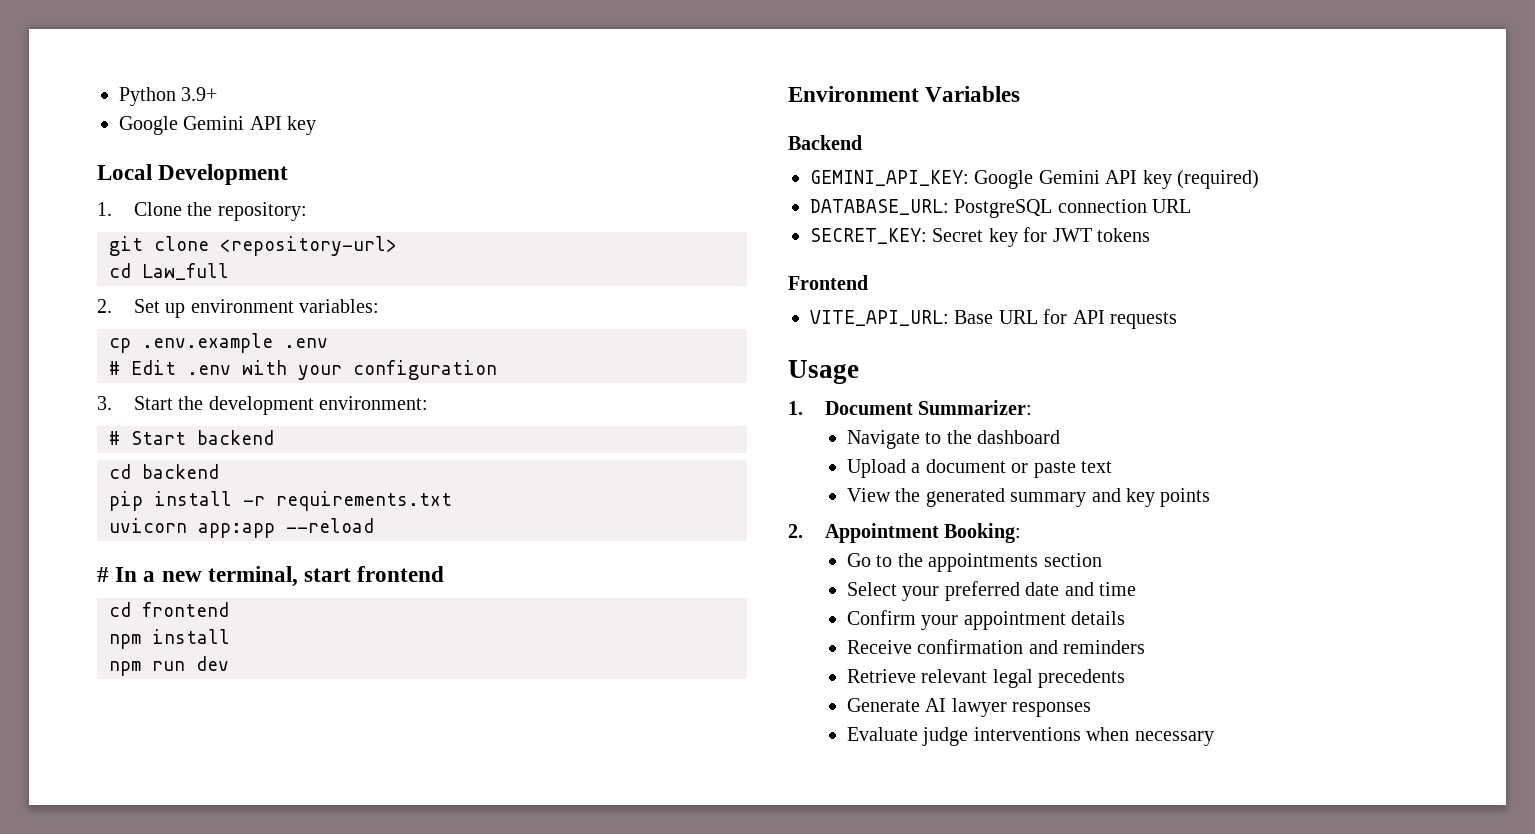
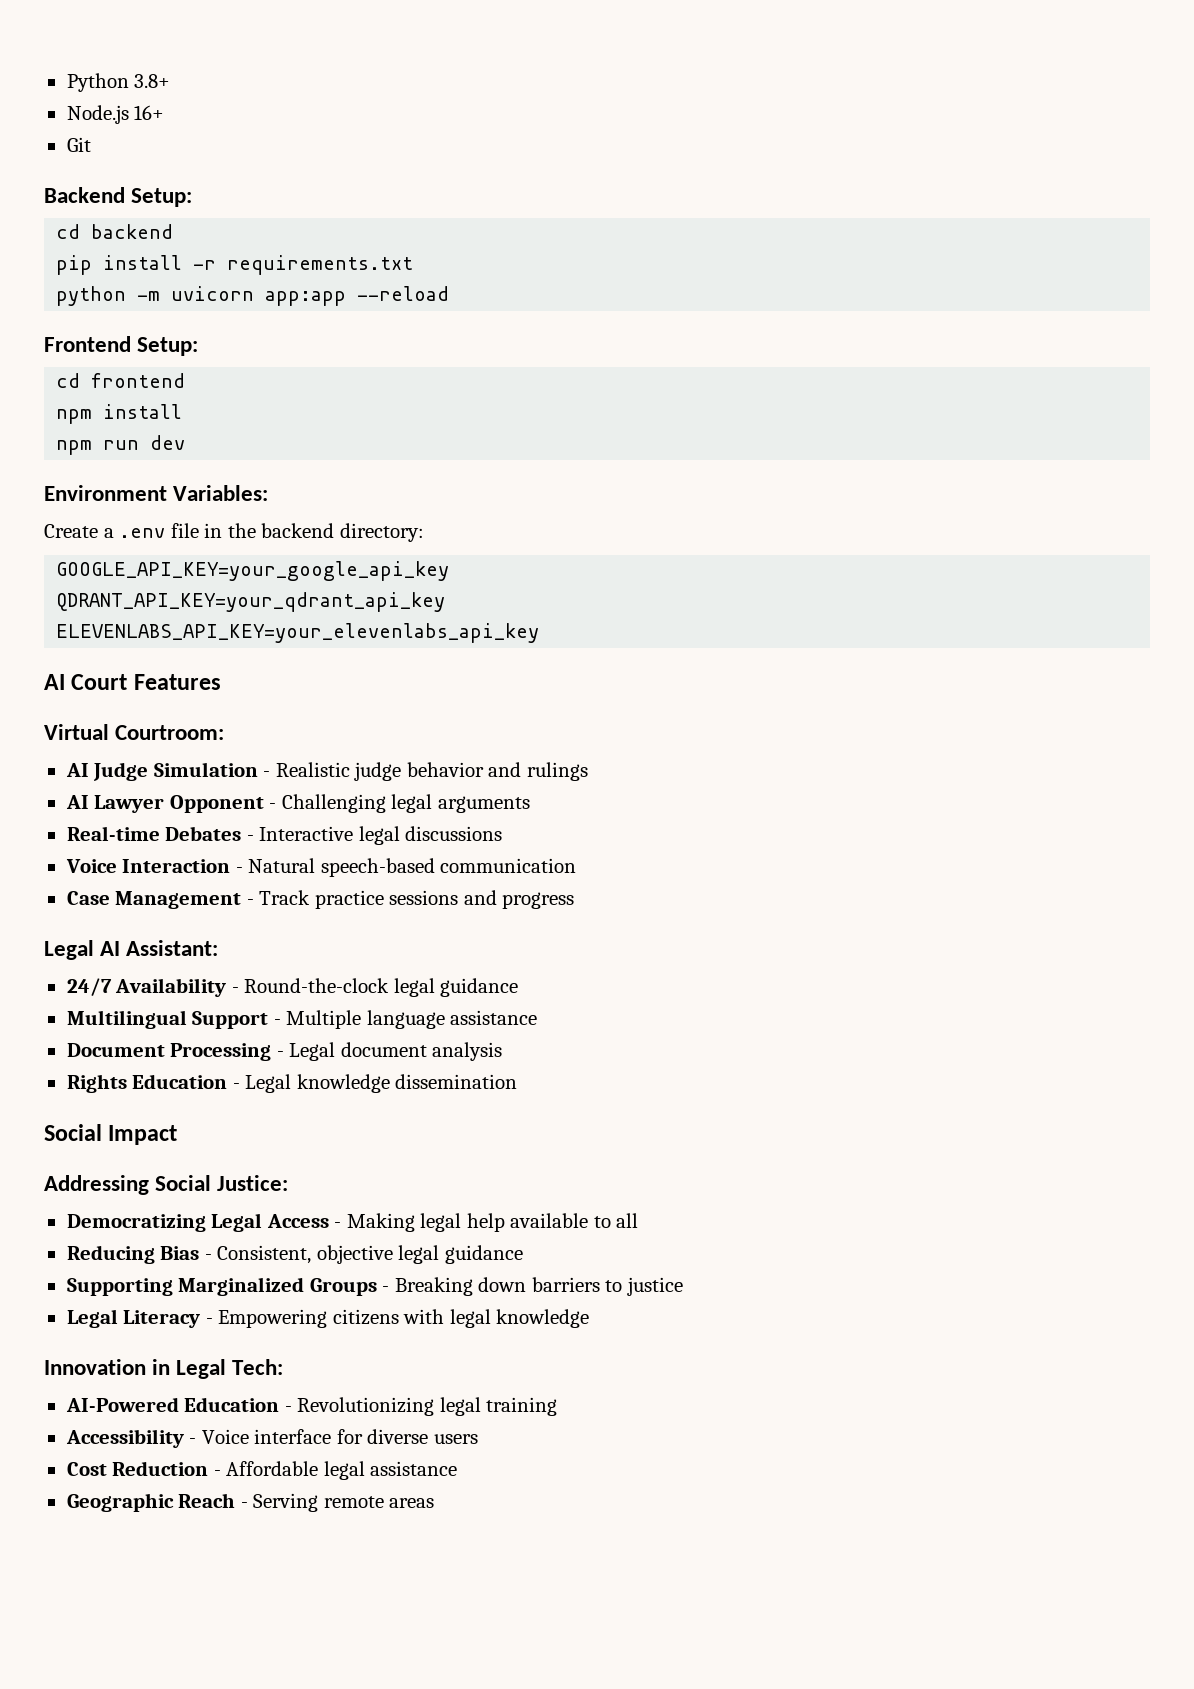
[181,87,218,101] [119,116,317,135] [97,164,289,185] [97,202,307,221] [109,236,397,256] [109,263,229,280] [97,299,380,318] [109,333,328,353] [109,360,497,380] [97,396,429,415] [109,430,274,445] 3.9+ // Google Gemini API key // Local Development // 1. Clone the repository: // git clone <repository-url> // cd Law_full // 2. Set up environment variables: // cp .env.example .env // # Edit .env with your configuration // 3. Start the development environment: // # Start backend -> [134,74,171,88] [66,105,165,124] [66,137,91,152] [44,187,193,207] 3.8+ // Node.js 16+ // Git // Backend Setup:
(452, 501) none -> [56,286,161,306] python -m
[97,566,445,587] # In a new terminal, start frontend -> [44,336,199,356] Frontend Setup:
[925,86,1021,102] [788,135,862,150] [810,170,1259,189] [810,199,1192,218] [810,227,1150,247] [788,275,868,290] [810,309,1177,329] [788,360,859,384] [788,400,1033,415] [846,430,1061,449] [846,459,1112,478] [846,488,1211,507] [788,523,1022,543] [846,553,1102,572] [846,581,1136,601] [846,610,1126,630] [846,639,1146,654] [846,669,1126,688] [846,698,1092,717] [846,727,1214,746] Variables // Backend // GEMINI_API_KEY: Google Gemini API key (required) // DATABASE_URL: PostgreSQL connection URL // SECRET_KEY: Secret key for JWT tokens // Frontend // VITE_API_URL: Base URL for API requests // Usage // 1. Document Summarizer: // Navigate to the dashboard // Upload a document or paste text // View the generated summary and key points // 2. Appointment Booking: // Go to the appointments section // Select your preferred date and time // Confirm your appointment details // Receive confirmation and reminders // Retrieve relevant legal precedents // Generate AI lawyer responses // Evaluate judge interventions when necessary -> [173,485,269,501] [44,523,424,542] [56,561,450,581] [56,592,446,612] [56,623,540,643] [44,674,221,690] [44,724,225,740] [65,762,588,781] [65,794,530,813] [66,826,503,845] [65,858,577,877] [66,890,575,909] [44,940,219,960] [66,978,519,997] [66,1010,538,1029] [66,1042,503,1061] [66,1074,518,1093] [44,1124,178,1145] [44,1175,289,1195] [66,1213,639,1232] [66,1245,523,1264] [66,1277,683,1296] [66,1309,590,1328] [44,1359,284,1379] [65,1397,558,1416] [65,1429,478,1448] [66,1461,458,1480] [66,1493,435,1512] Variables: // Create a .env file in the backend directory: // GOOGLE_API_KEY=your_google_api_key // QDRANT_API_KEY=your_qdrant_api_key // ELEVENLABS_API_KEY=your_elevenlabs_api_key // AI Court Features // Virtual Courtroom: // AI Judge Simulation - Realistic judge behavior and rulings // AI Lawyer Opponent - Challenging legal arguments // Real-time Debates - Interactive legal discussions // Voice Interaction - Natural speech-based communication // Case Management - Track practice sessions and progress // Legal AI Assistant: // 24/7 Availability - Round-the-clock legal guidance // Multilingual Support - Multiple language assistance // Document Processing - Legal document analysis // Rights Education - Legal knowledge dissemination // Social Impact // Addressing Social Justice: // Democratizing Legal Access - Making legal help available to all // Reducing Bias - Consistent, objective legal guidance // Supporting Marginalized Groups - Breaking down barriers to justice // Legal Literacy - Empowering citizens with legal knowledge // Innovation in Legal Tech: // AI-Powered Education - Revolutionizing legal training // Accessibility - Voice interface for diverse users // Cost Reduction - Affordable legal assistance // Geographic Reach - Serving remote areas

